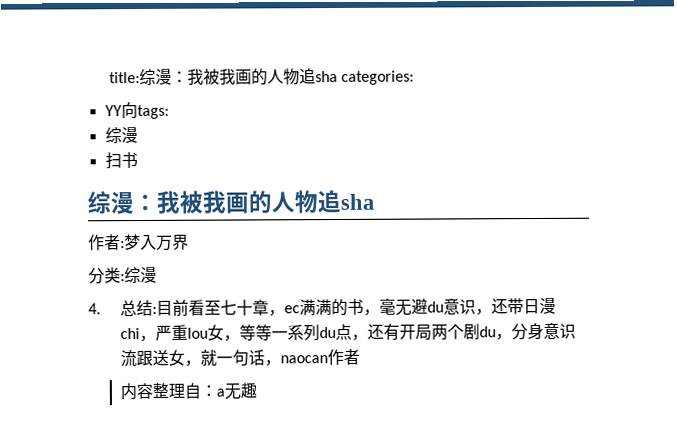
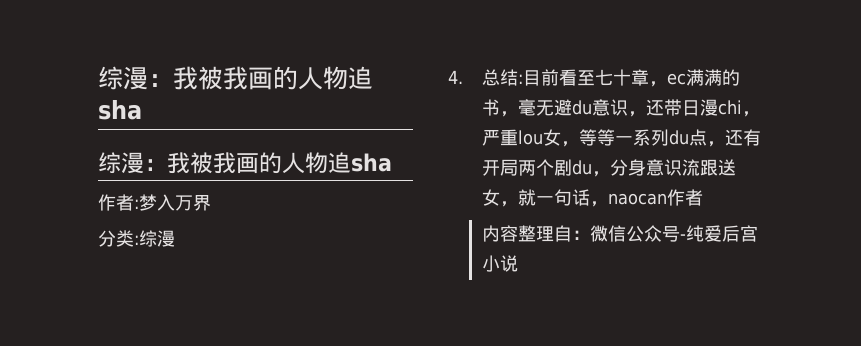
[109,68,415,87] [104,102,169,120] [104,127,138,145] [104,152,138,169] title:综漫：我被我画的人物追sha categories: // YY向tags: // 综漫 // 扫书 -> [98,66,373,90] [98,100,142,120] 综漫：我被我画的人物追sha
[215,382,257,400] a无趣 -> [589,225,758,242] [481,255,518,272] 微信公众号-纯爱后宫小说

